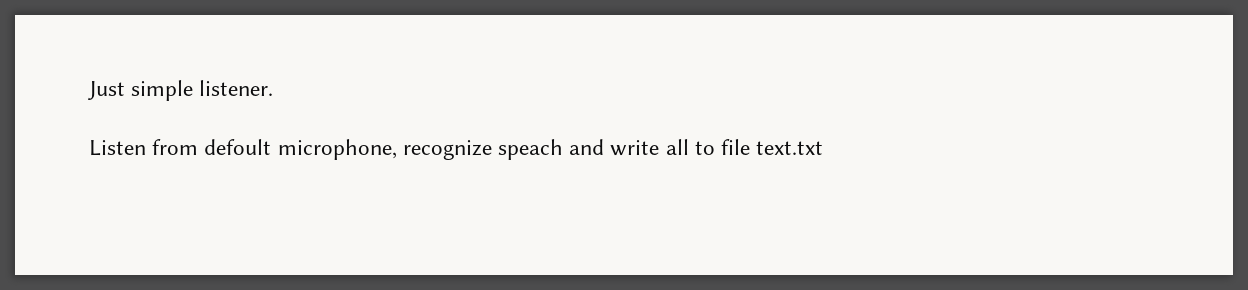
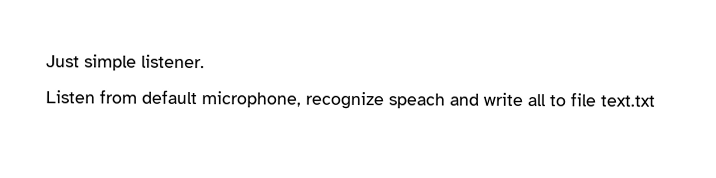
[204,139,272,155] defoult -> [141,89,197,105] default

